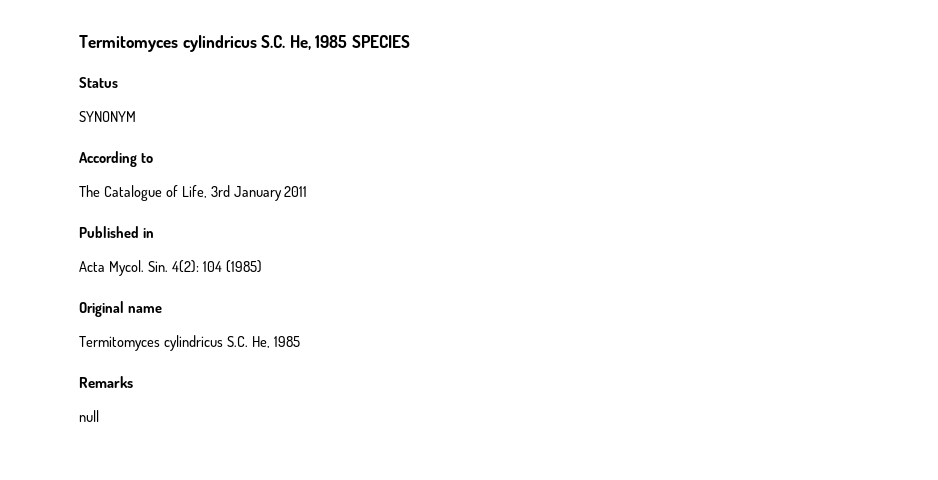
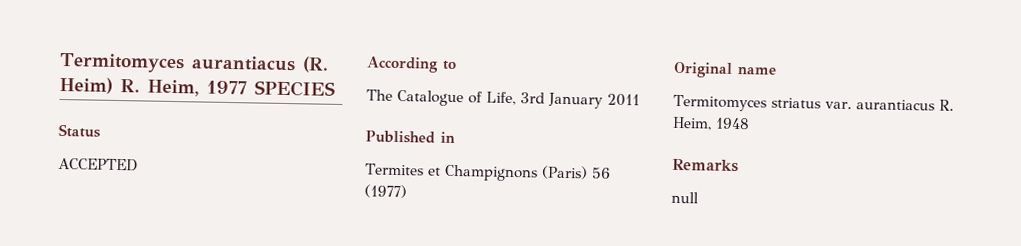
[79,35,348,52] Termitomyces cylindricus S.C. He, 1985 -> [59,52,329,74] [59,76,247,97] Termitomyces aurantiacus (R. Heim) R. Heim, 1977
[79,111,136,122] SYNONYM -> [58,157,138,172] ACCEPTED
[79,260,262,276] [79,301,162,317] [79,335,300,351] Acta Mycol. Sin. 4(2): 104 (1985) // Original name // Termitomyces cylindricus S.C. He, 1985 -> [365,163,611,182] [364,184,407,199] [673,61,777,78] [673,94,954,112] [672,116,750,131] Termites et Champignons (Paris) 56 (1977) // Original name // Termitomyces striatus var. aurantiacus R. Heim, 1948

